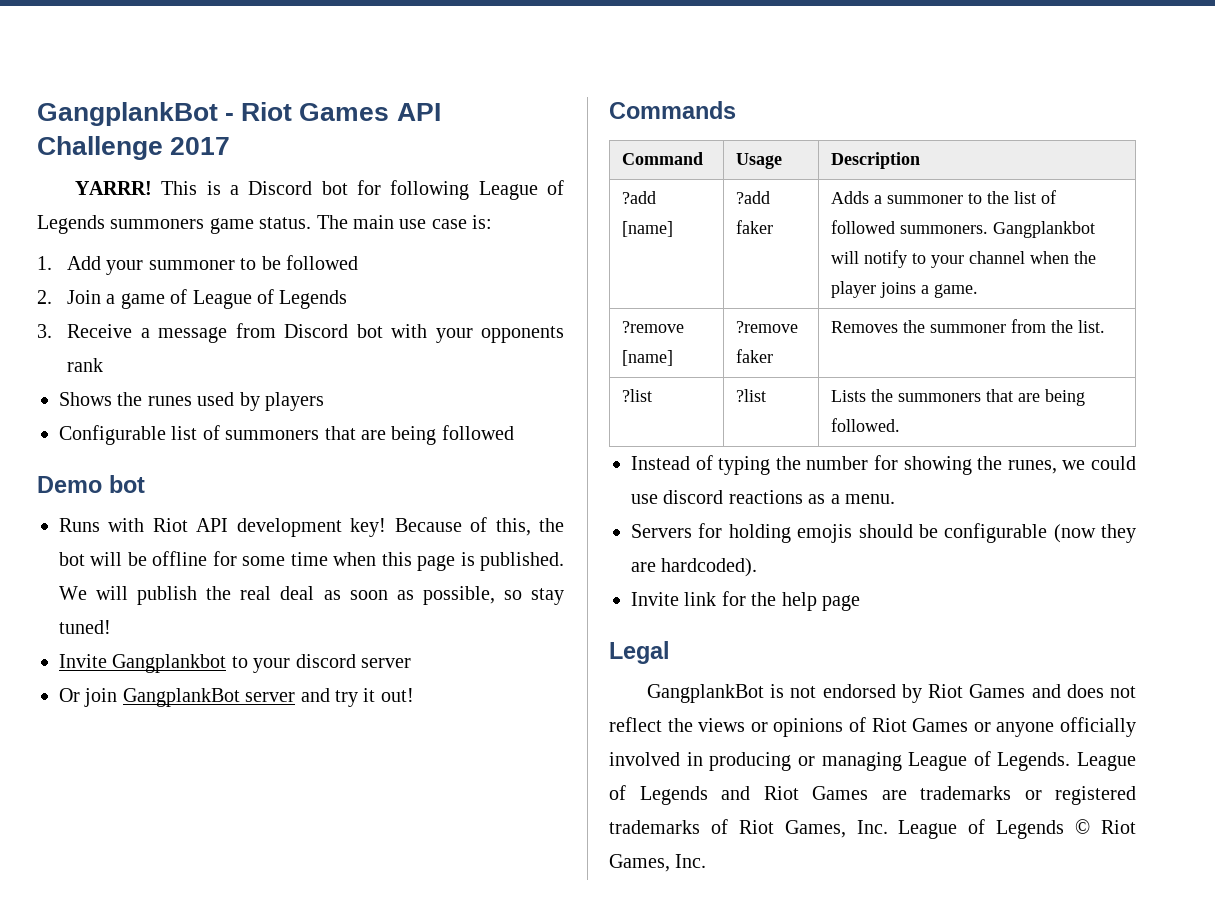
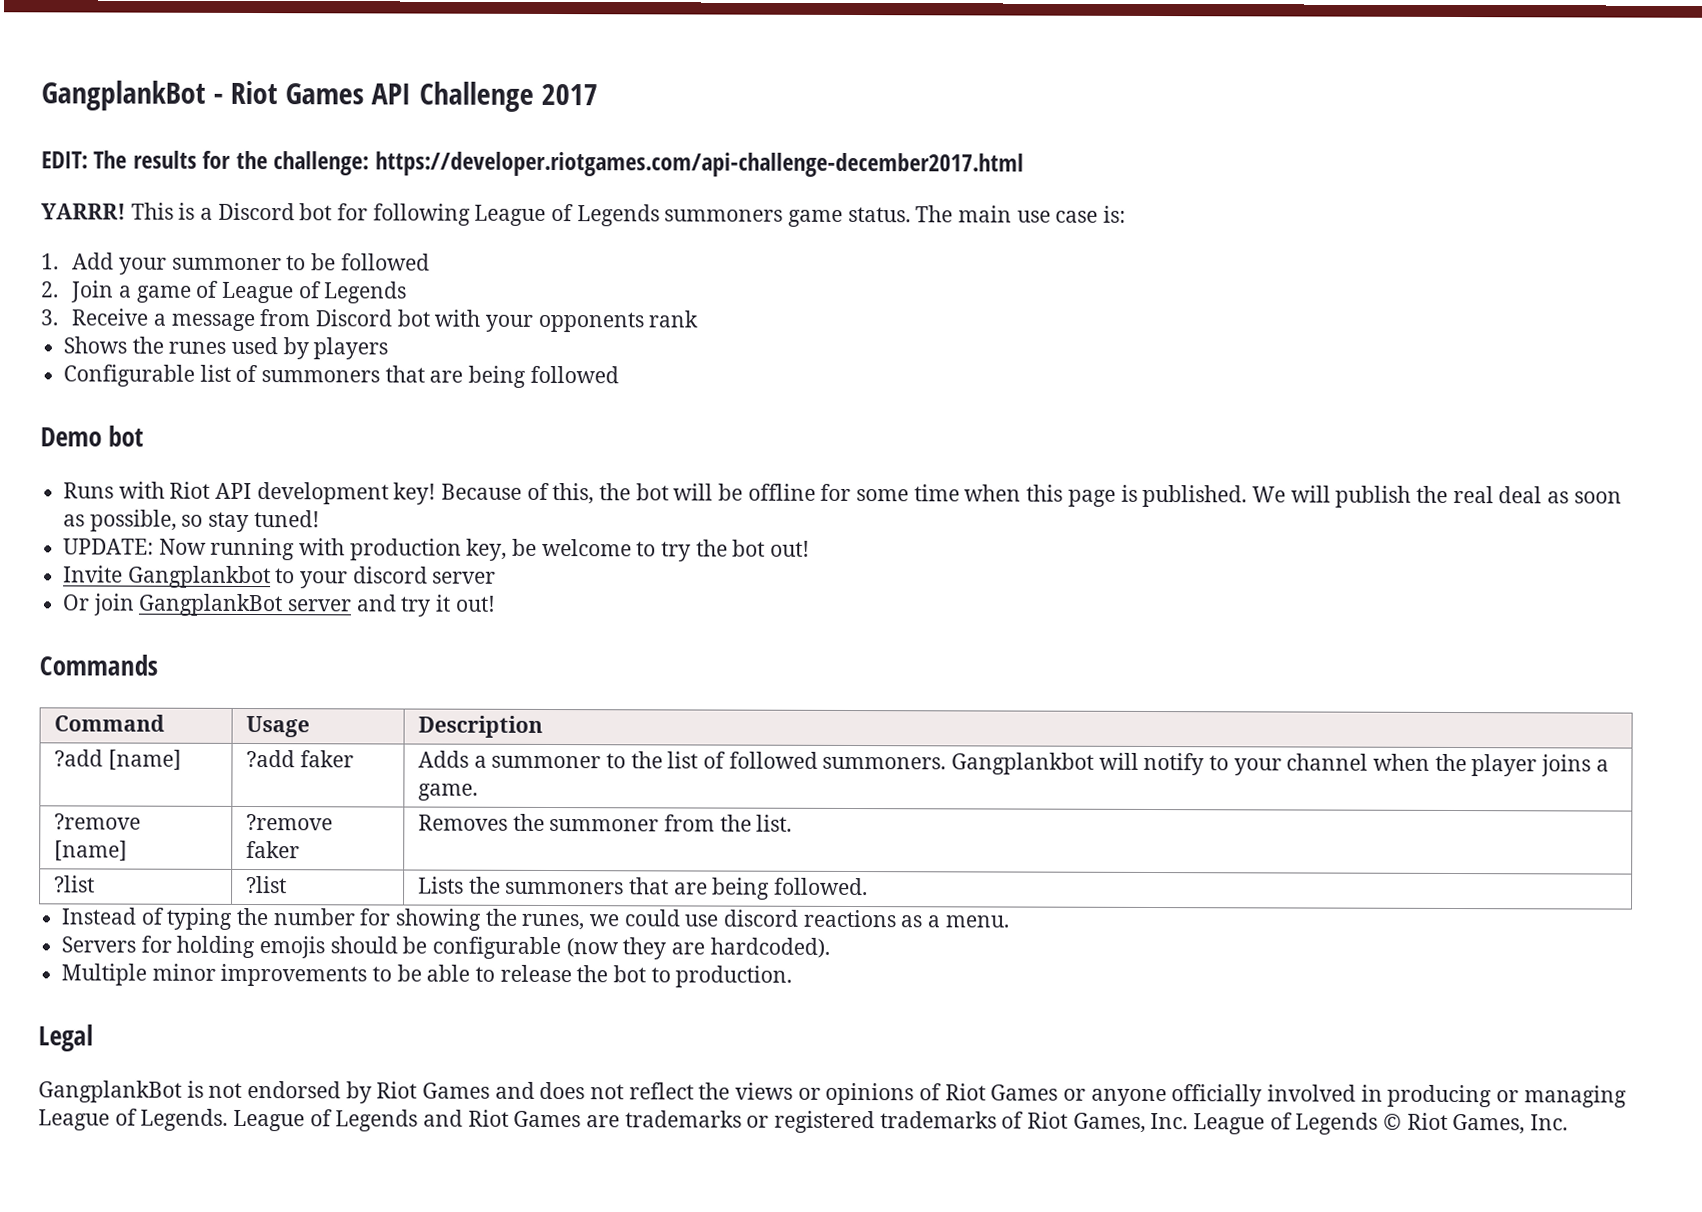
(231, 146) none -> [41,150,1024,178] // EDIT: The results for the challenge: https://developer.riotgames.com/api-challenge-december2017.html
(111, 627) none -> [63,537,811,562] // UPDATE: Now running with production key, be welcome to try the bot out!
[631,591,860,611] Invite link for the help page -> [61,963,793,988] Multiple minor improvements to be able to release the bot to production.

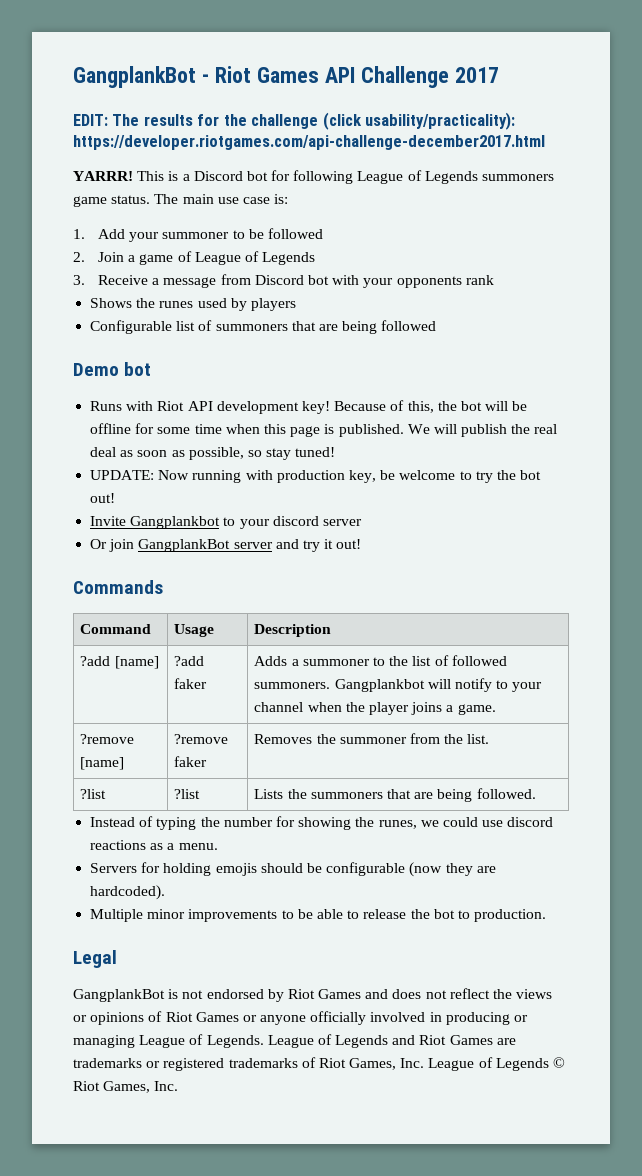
[273,151,370,176] challenge: -> [251,112,516,130] challenge (click usability/practicality):

